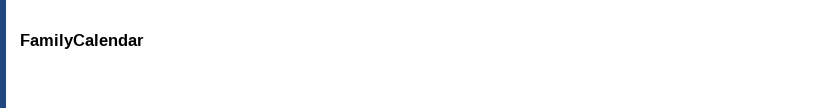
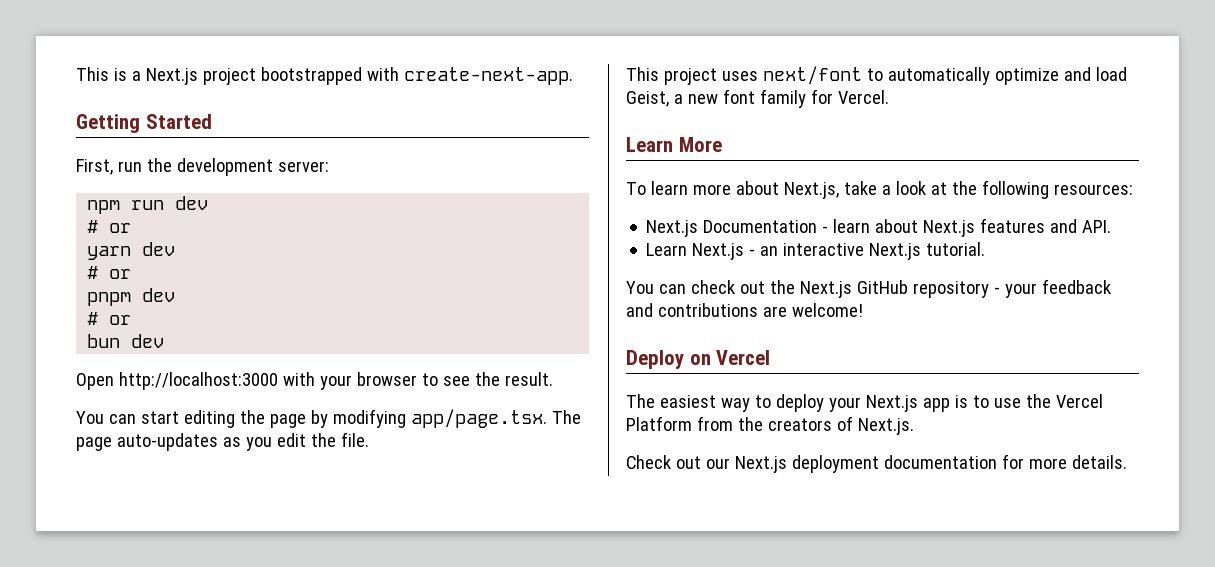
[20,34,144,49] FamilyCalendar -> [76,67,573,85] [76,114,212,133] [76,158,329,176] [87,196,209,214] [87,220,132,233] [87,242,176,260] [87,266,132,279] [87,288,176,306] [87,312,132,325] [87,334,165,348] [76,372,553,390] [76,409,581,428] [76,432,369,451] [626,66,1127,85] [626,89,889,108] [626,137,722,152] [626,180,1133,199] [646,218,1112,237] [646,242,986,260] [626,279,1111,298] [626,303,863,317] [626,350,771,369] [626,394,1103,412] [626,416,914,435] [626,454,1127,473] This is a Next.js project bootstrapped with create-next-app. // Getting Started // First, run the development server: // npm run dev // # or // yarn dev // # or // pnpm dev // # or // bun dev // Open http://localhost:3000 with your browser to see the result. // You can start editing the page by modifying app/page.tsx. The page auto-updates as you edit the file. // This project uses next/font to automatically optimize and load Geist, a new font family for Vercel. // Learn More // To learn more about Next.js, take a look at the following resources: // Next.js Documentation - learn about Next.js features and API. // Learn Next.js - an interactive Next.js tutorial. // You can check out the Next.js GitHub repository - your feedback and contributions are welcome! // Deploy on Vercel // The easiest way to deploy your Next.js app is to use the Vercel Platform from the creators of Next.js. // Check out our Next.js deployment documentation for more details.

